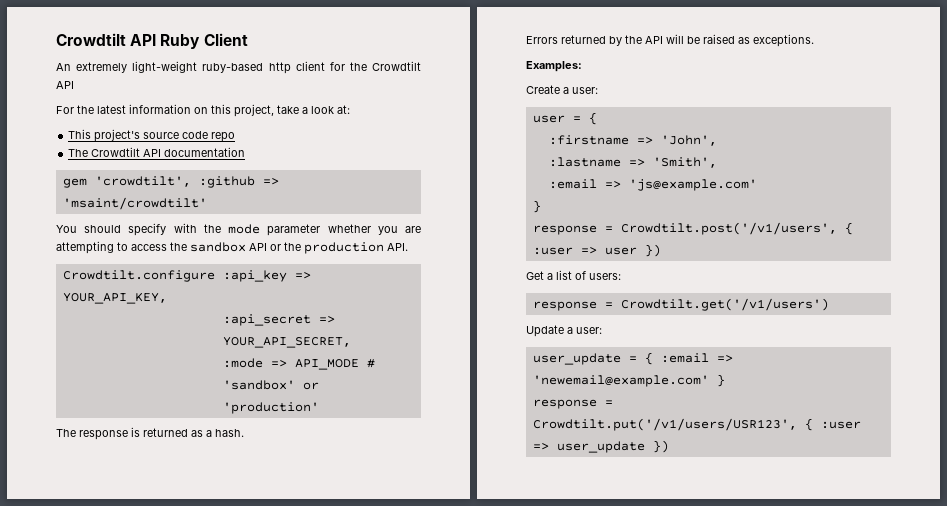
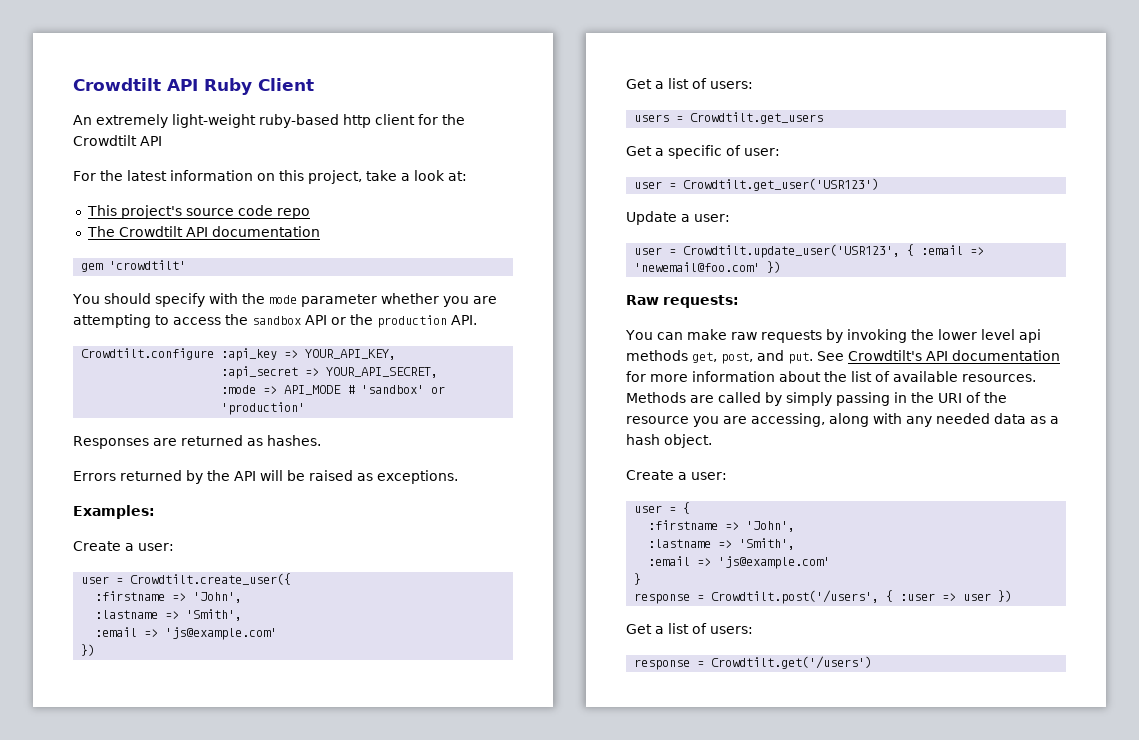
[94,176,279,188] [62,197,207,210] 'crowdtilt', :github => 'msaint/crowdtilt' -> [109,260,187,270] 'crowdtilt'
[56,427,244,440] The response is returned as a hash. -> [73,435,321,449] Responses are returned as hashes.
(598, 90) none -> [81,573,292,585] [95,591,243,603] [95,609,243,621] [95,627,278,640] [81,644,96,656] [626,78,753,89] [634,112,824,124] [626,145,780,159] [634,178,880,191] [626,211,730,225] [634,244,985,258] [634,261,782,273] [626,295,739,308] [625,329,1041,343] [626,350,1060,364] [626,371,1036,382] [626,392,1007,406] [626,413,1059,427] [626,434,712,448] [626,470,727,480] // user = Crowdtilt.create_user({ // :firstname => 'John', // :lastname => 'Smith', // :email => 'js@example.com' // }) // Get a list of users: // users = Crowdtilt.get_users // Get a specific of user: // user = Crowdtilt.get_user('USR123') // Update a user: // user = Crowdtilt.update_user('USR123', { :email => 'newemail@foo.com' }) // Raw requests: // You can make raw requests by invoking the lower level api methods get, post, and put. See Crowdtilt's API documentation for more information about the list of available resources. Methods are called by simply passing in the URI of the resource you are accessing, along with any needed data as a hash object. // Create a user:
[620,222,837,235] Crowdtilt.post('/v1/users', -> [711,590,880,604] Crowdtilt.post('/users',
[620,298,829,311] [526,325,602,337] [532,352,733,365] [532,374,725,387] [532,399,613,409] [532,418,861,431] [532,440,669,453] Crowdtilt.get('/v1/users') // Update a user: // user_update = { :email => 'newemail@example.com' } // response = Crowdtilt.put('/v1/users/USR123', { :user => user_update }) -> [711,656,873,669] Crowdtilt.get('/users')

